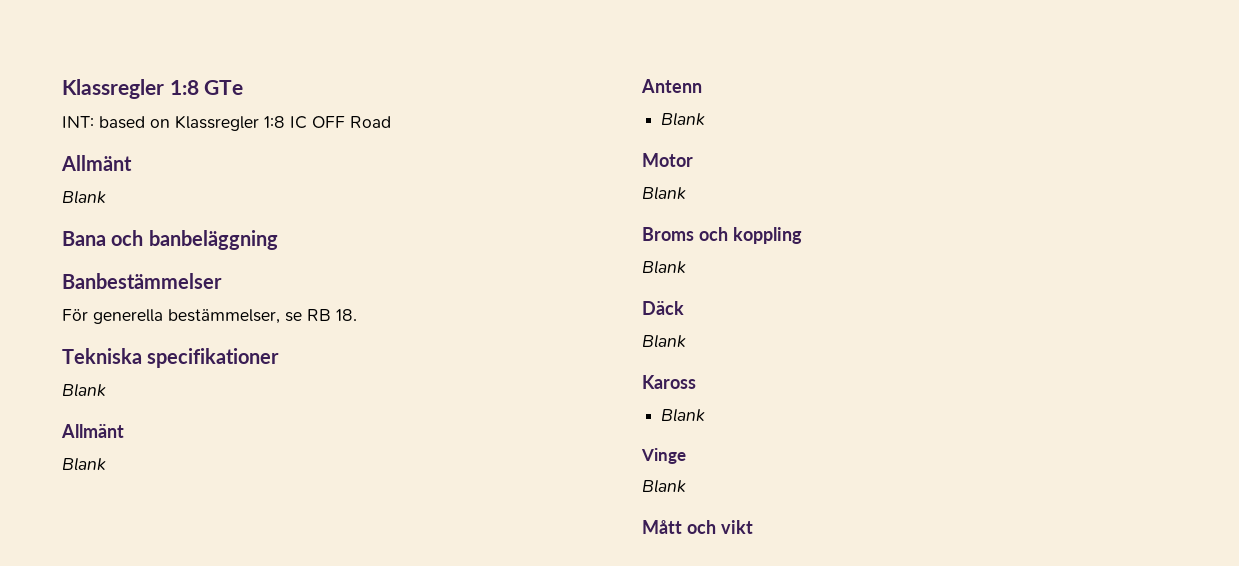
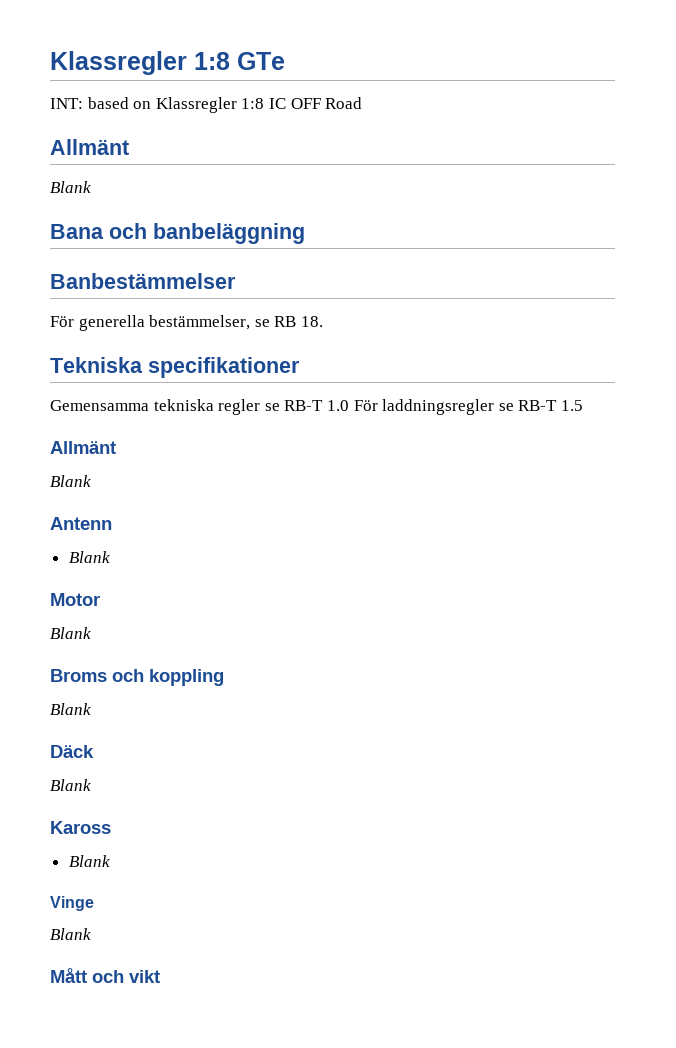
[62,383,106,397] Blank -> [50,399,583,415] Gemensamma tekniska regler se RB-T 1.0 För laddningsregler se RB-T 1.5

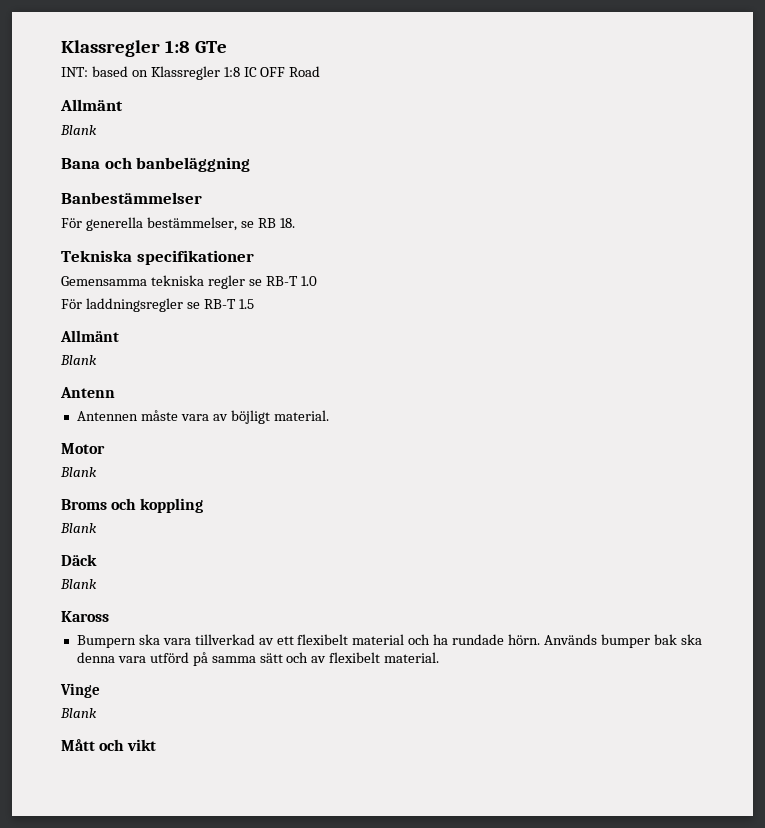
(349, 405) none -> (317, 281) //
[68,551,110,563] Blank -> [76,410,329,424] Antennen måste vara av böjligt material.
[68,855,110,867] Blank -> [76,634,702,648] [76,652,440,666] Bumpern ska vara tillverkad av ett flexibelt material och ha rundade hörn. Används bumper bak ska denna vara utförd på samma sätt och av flexibelt material.

